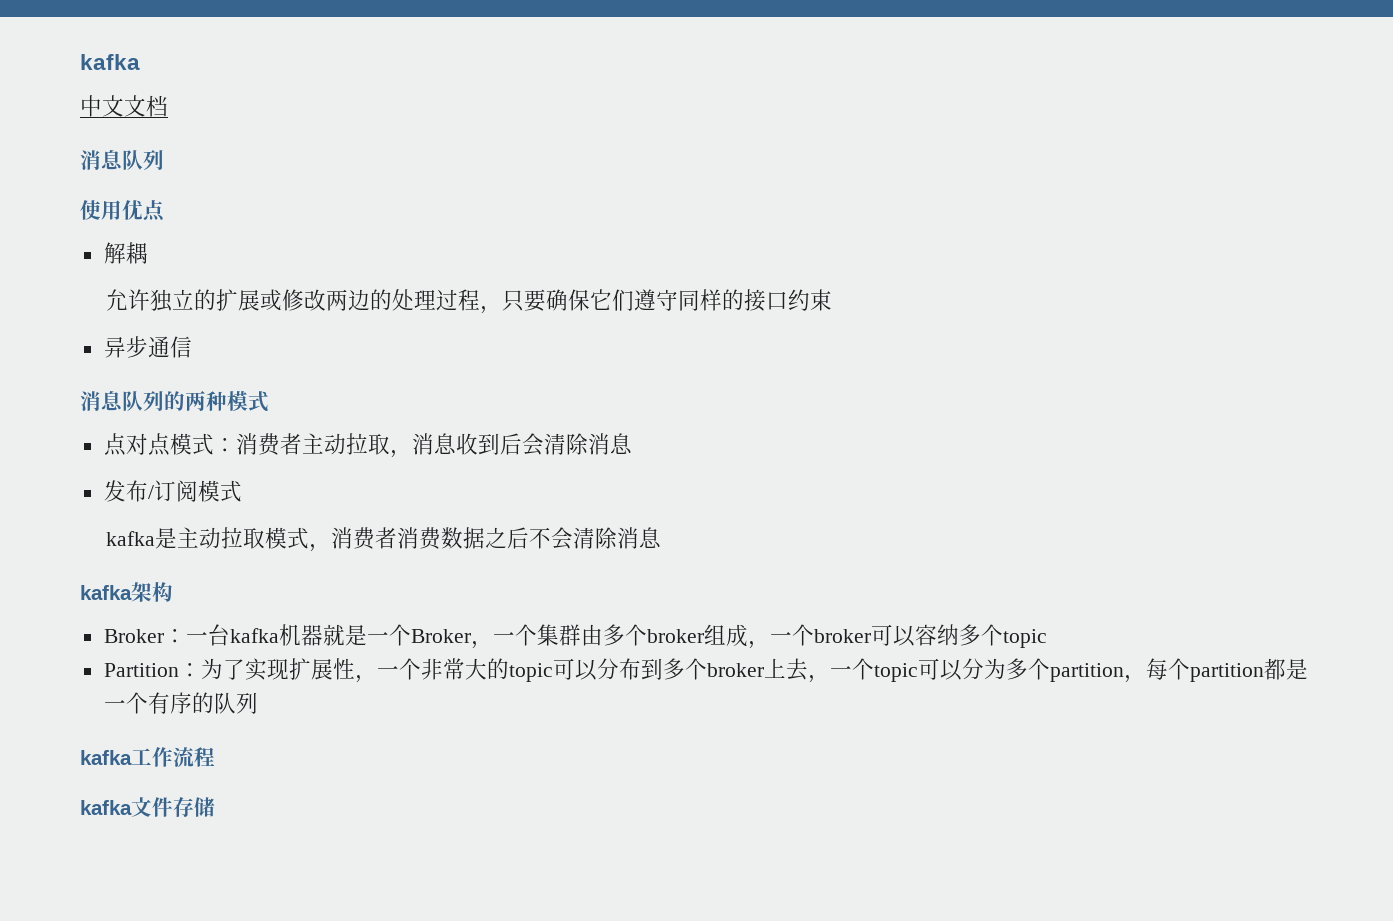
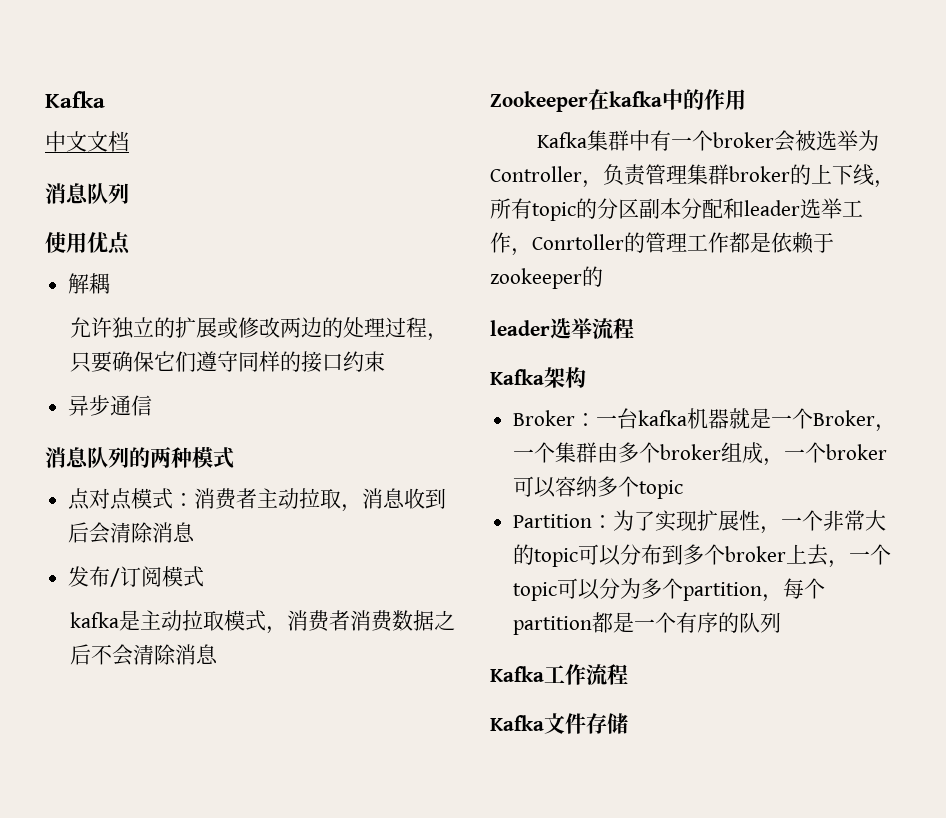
[80,54,140,70] kafka -> [45,91,105,108] Kafka
[80,585,132,600] kafka -> [490,89,746,112] [536,130,879,152] [490,164,895,188] [490,198,863,221] [490,232,834,256] [490,266,603,289] [490,318,634,339] [490,369,544,385] Zookeeper在kafka中的作用 // Kafka集群中有一个broker会被选举为Controller，负责管理集群broker的上下线，所有topic的分区副本分配和leader选举工作，Conrtoller的管理工作都是依赖于zookeeper的 // leader选举流程 // Kafka
[80,750,132,765] kafka -> [490,666,544,682] Kafka
[80,800,132,815] kafka -> [490,715,544,731] Kafka

